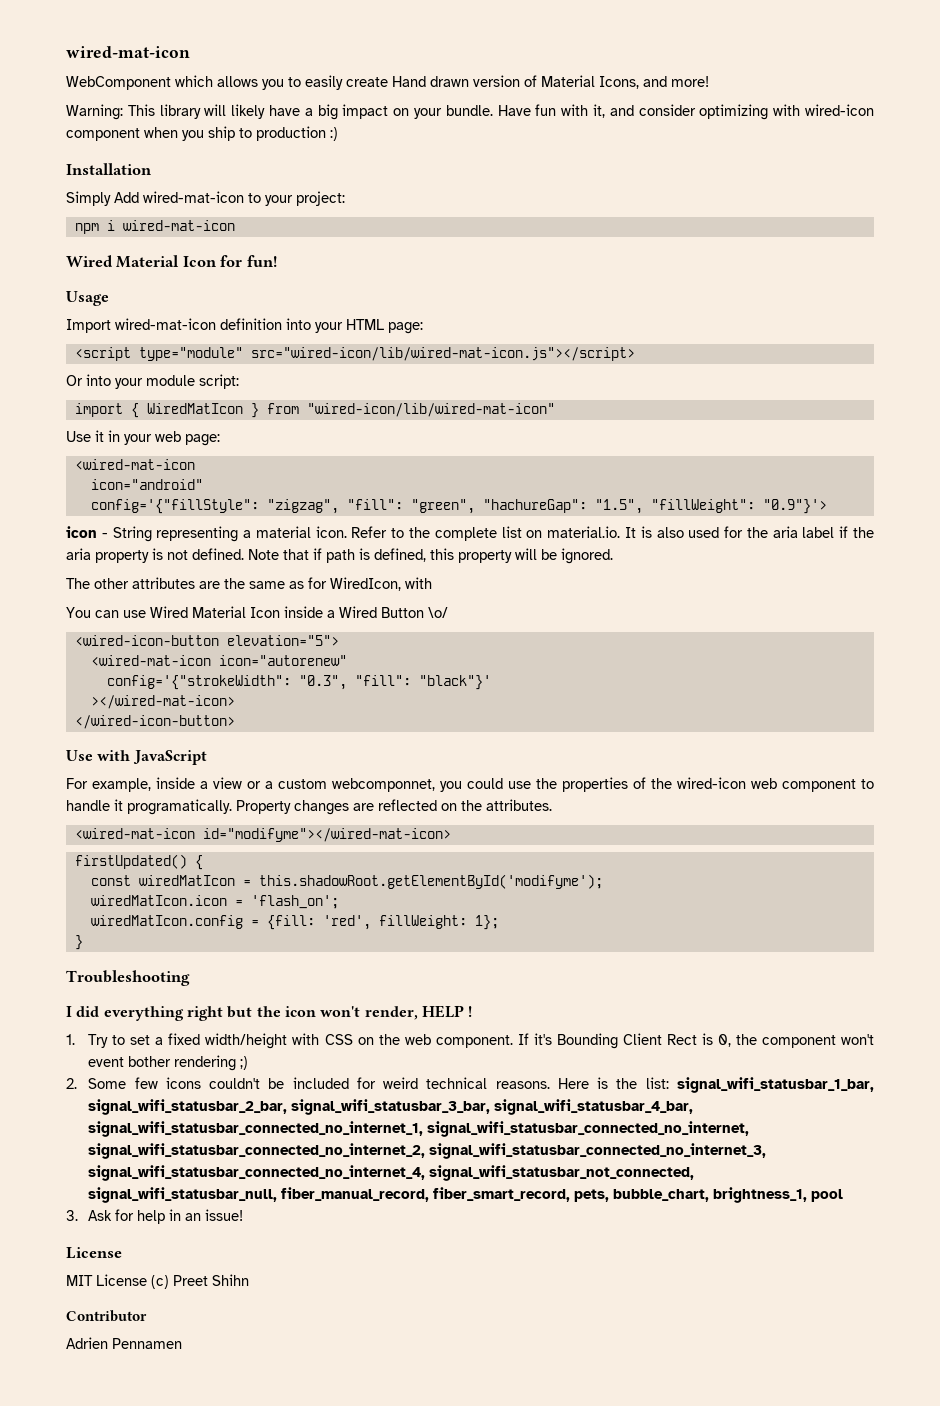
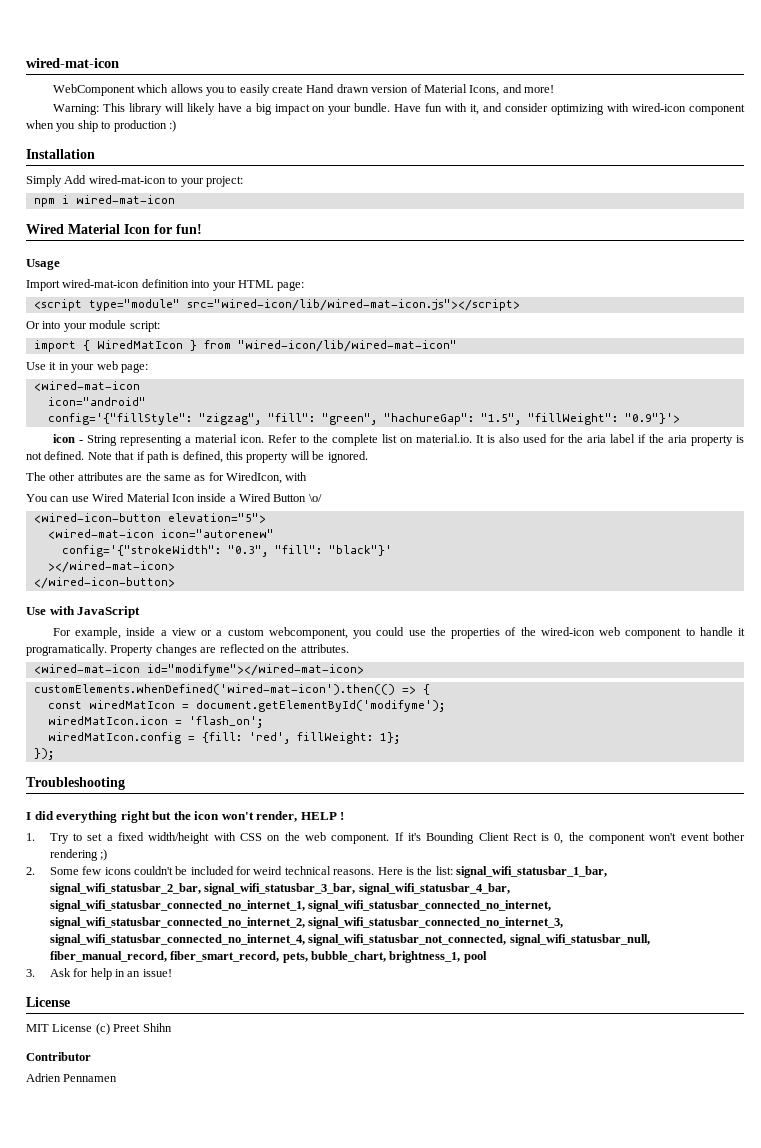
[332,778,435,792] webcomponnet, -> [268,627,348,639] webcomponent,
[74,854,187,869] firstUpdated() -> [33,684,416,695] customElements.whenDefined('wired-mat-icon').then(() =>
[258,874,603,889] this.shadowRoot.getElementById('modifyme'); -> [195,700,445,712] document.getElementById('modifyme');
[74,935,83,950] } -> [33,748,54,760] });

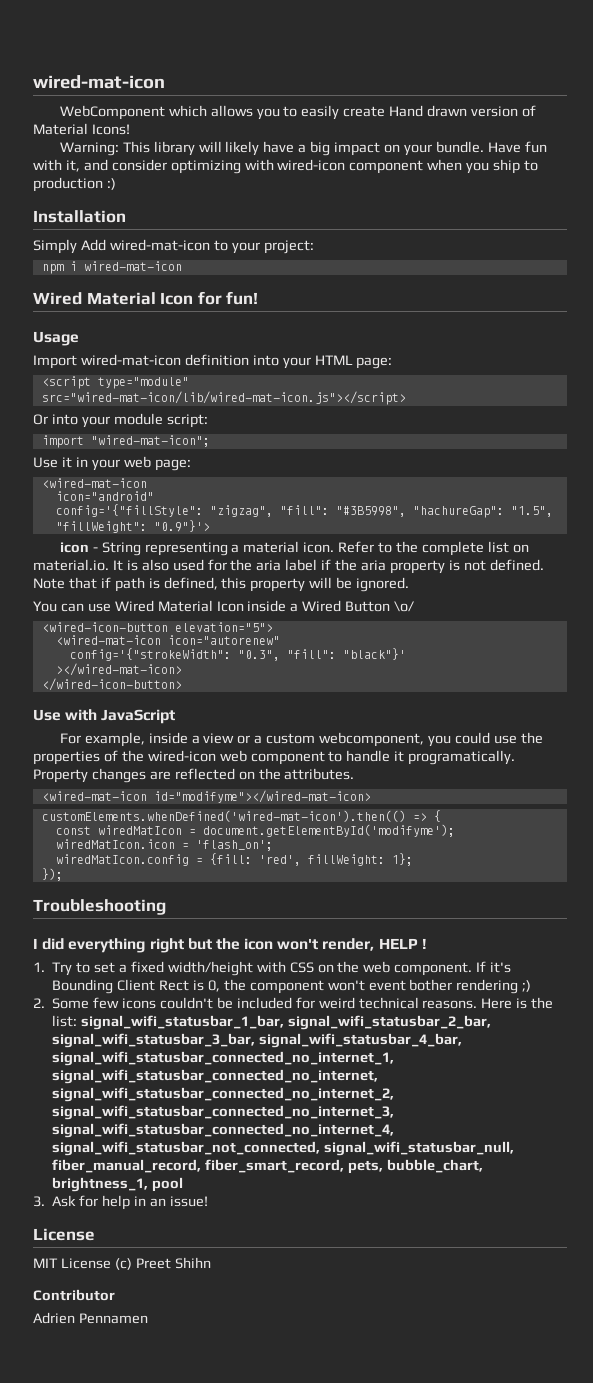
[469,84,555,96] Icons, and more! -> [91,124,130,135] Icons!
[186,299,520,311] src="wired-icon/lib/wired-mat-icon.js"></script> -> [41,391,406,405] src="wired-mat-icon/lib/wired-mat-icon.js"></script>
[82,340,457,352] { WiredMatIcon } from "wired-icon/lib/wired-mat-icon" -> [90,435,210,447] "wired-mat-icon";
[321,413,377,425] "green", -> [335,506,406,517] "#3B5998",
[26,472,308,484] // The other attributes are the same as for WiredIcon, with -> (410, 584) none

